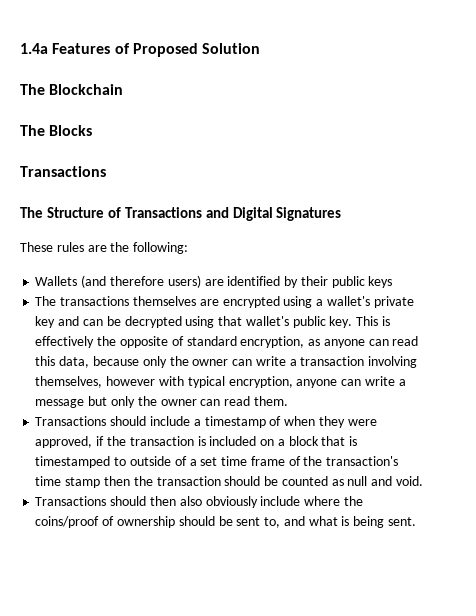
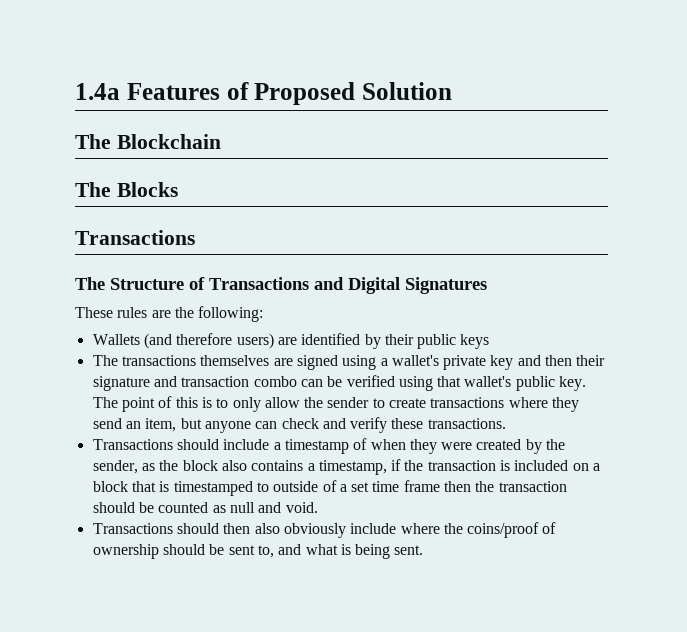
[222,296,280,308] encrypted -> [296,355,338,370] signed
(80, 321) none -> [545,355,606,366] [92,376,297,391] then their signature and transaction combo
[124,316,182,328] decrypted -> [346,375,395,387] verified
[356,316,390,326] [35,336,419,348] [35,356,418,368] [35,376,406,388] [35,396,288,408] This is effectively the opposite of standard encryption, as anyone can read this data, because only the owner can write a transaction involving themselves, however with typical encryption, anyone can write a message but only the owner can read them. -> [92,396,580,412] [92,417,506,433] The point of this is to only allow the sender to create transactions where they send an item, but anyone can check and verify these transactions.
[35,436,93,448] approved, -> [476,439,566,454] [92,460,387,475] created by the sender, as the block also contains a timestamp,
[288,456,399,466] [35,476,101,488] of the transaction's time stamp -> (440, 486) none

